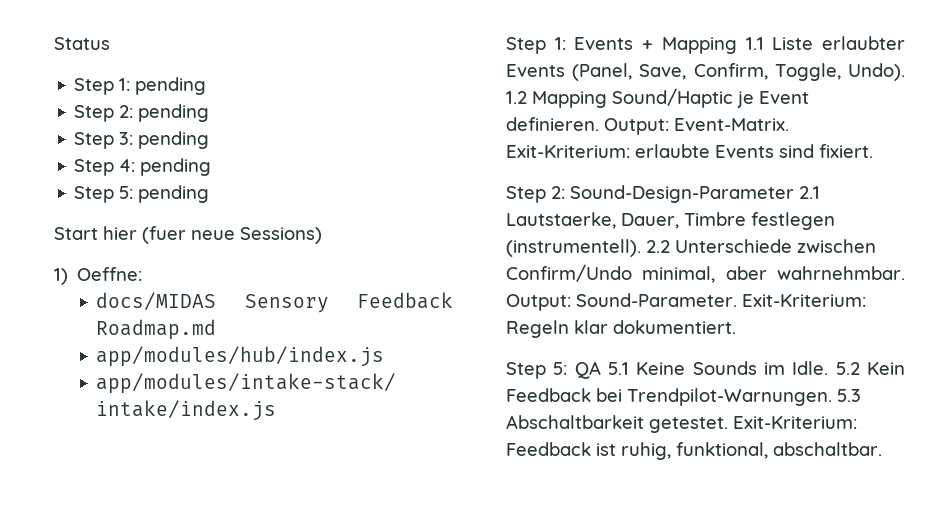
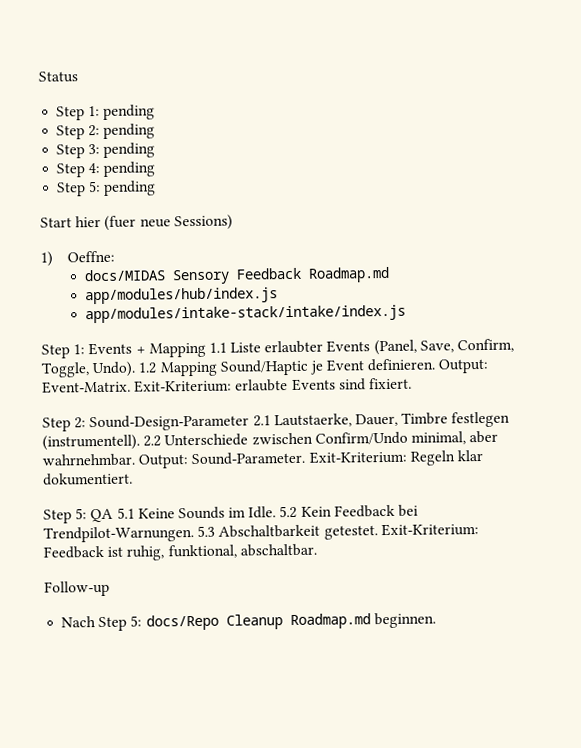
(882, 449) none -> [44,580,110,597] [61,612,436,632] // Follow-up // Nach Step 5: docs/Repo Cleanup Roadmap.md beginnen.

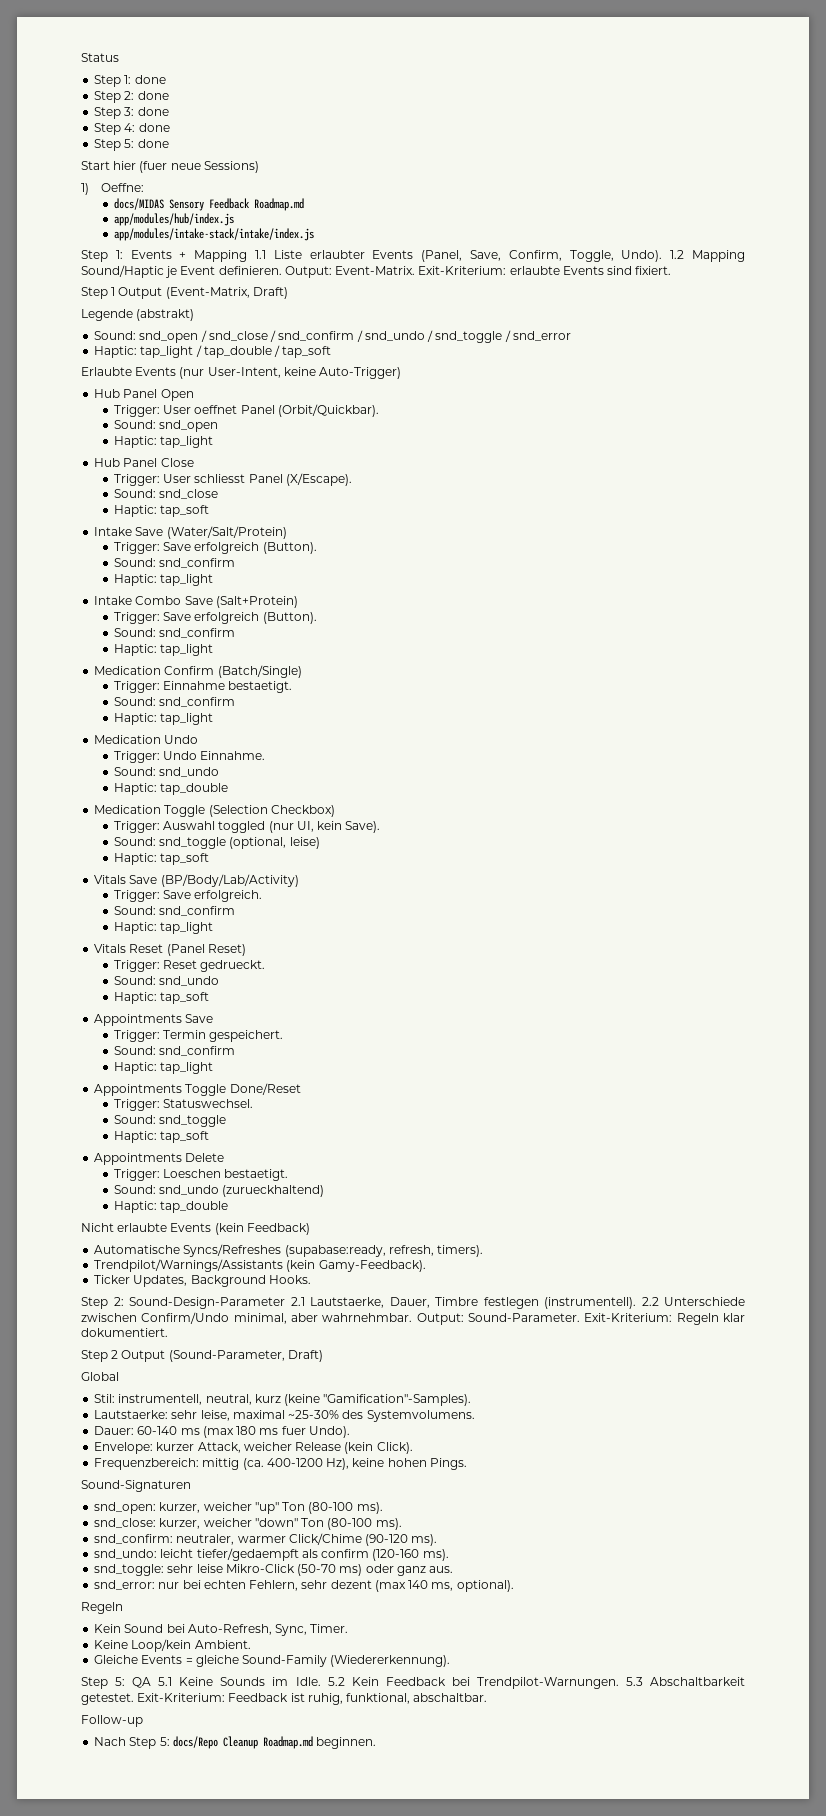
[103,104,156,120] [56,123,156,140] pending // Step 2: pending -> [134,75,166,84] [94,91,169,103] done // Step 2: done
[103,142,156,158] pending -> [137,107,169,116] done
[103,161,156,177] [56,180,157,197] pending // Step 5: pending -> [138,123,170,132] [94,139,169,151] done // Step 5: done
(412, 383) none -> [81,287,288,299] [81,309,195,321] [94,330,571,343] [94,345,332,358] [81,367,402,379] [94,389,194,401] [113,404,379,417] [113,420,219,432] [113,436,214,448] [94,458,194,467] [113,473,352,486] [113,489,219,499] [113,505,210,517] [94,526,287,539] [113,542,317,554] [113,558,236,568] [113,574,214,586] [94,596,298,608] [113,612,317,624] [113,628,236,638] [113,644,214,656] [94,665,302,678] [113,681,293,693] [113,697,236,707] [113,713,214,725] [94,735,199,744] [113,751,266,763] [113,767,220,777] [113,783,229,795] [94,805,335,817] [113,821,381,833] [113,837,320,849] [113,853,210,865] [94,874,299,887] [113,890,263,902] [113,906,236,916] [113,922,214,934] [94,944,246,956] [113,960,266,972] [113,976,220,986] [113,992,210,1004] [94,1014,214,1026] [113,1030,284,1042] [113,1046,236,1056] [113,1062,214,1074] [94,1083,301,1096] [113,1099,254,1111] [113,1115,227,1127] [113,1131,210,1143] [94,1153,225,1165] [113,1169,289,1181] [113,1185,325,1197] [113,1201,229,1213] [81,1223,310,1235] [94,1244,484,1257] [94,1259,426,1272] [94,1275,311,1287] // Step 1 Output (Event-Matrix, Draft) // Legende (abstrakt) // Sound: snd_open / snd_close / snd_confirm / snd_undo / snd_toggle / snd_error // Haptic: tap_light / tap_double / tap_soft // Erlaubte Events (nur User-Intent, keine Auto-Trigger) // Hub Panel Open // Trigger: User oeffnet Panel (Orbit/Quickbar). // Sound: snd_open // Haptic: tap_light // Hub Panel Close // Trigger: User schliesst Panel (X/Escape). // Sound: snd_close // Haptic: tap_soft // Intake Save (Water/Salt/Protein) // Trigger: Save erfolgreich (Button). // Sound: snd_confirm // Haptic: tap_light // Intake Combo Save (Salt+Protein) // Trigger: Save erfolgreich (Button). // Sound: snd_confirm // Haptic: tap_light // Medication Confirm (Batch/Single) // Trigger: Einnahme bestaetigt. // Sound: snd_confirm // Haptic: tap_light // Medication Undo // Trigger: Undo Einnahme. // Sound: snd_undo // Haptic: tap_double // Medication Toggle (Selection Checkbox) // Trigger: Auswahl toggled (nur UI, kein Save). // Sound: snd_toggle (optional, leise) // Haptic: tap_soft // Vitals Save (BP/Body/Lab/Activity) // Trigger: Save erfolgreich. // Sound: snd_confirm // Haptic: tap_light // Vitals Reset (Panel Reset) // Trigger: Reset gedrueckt. // Sound: snd_undo // Haptic: tap_soft // Appointments Save // Trigger: Termin gespeichert. // Sound: snd_confirm // Haptic: tap_light // Appointments Toggle Done/Reset // Trigger: Statuswechsel. // Sound: snd_toggle // Haptic: tap_soft // Appointments Delete // Trigger: Loeschen bestaetigt. // Sound: snd_undo (zurueckhaltend) // Haptic: tap_double // Nicht erlaubte Events (kein Feedback) // Automatische Syncs/Refreshes (supabase:ready, refresh, timers). // Trendpilot/Warnings/Assistants (kein Gamy-Feedback). // Ticker Updates, Background Hooks.
(133, 479) none -> [81,1350,323,1362] [81,1372,119,1381] [94,1394,472,1406] [94,1410,475,1422] [94,1426,350,1438] [94,1442,413,1454] [94,1458,467,1470] [81,1480,191,1492] [94,1502,383,1514] [94,1518,402,1530] [94,1533,438,1546] [94,1548,449,1561] [94,1564,454,1576] [94,1580,514,1592] [81,1602,123,1614] [94,1624,349,1636] [94,1639,251,1652] [94,1655,451,1667] // Step 2 Output (Sound-Parameter, Draft) // Global // Stil: instrumentell, neutral, kurz (keine "Gamification"-Samples). // Lautstaerke: sehr leise, maximal ~25-30% des Systemvolumens. // Dauer: 60-140 ms (max 180 ms fuer Undo). // Envelope: kurzer Attack, weicher Release (kein Click). // Frequenzbereich: mittig (ca. 400-1200 Hz), keine hohen Pings. // Sound-Signaturen // snd_open: kurzer, weicher "up" Ton (80-100 ms). // snd_close: kurzer, weicher "down" Ton (80-100 ms). // snd_confirm: neutraler, warmer Click/Chime (90-120 ms). // snd_undo: leicht tiefer/gedaempft als confirm (120-160 ms). // snd_toggle: sehr leise Mikro-Click (50-70 ms) oder ganz aus. // snd_error: nur bei echten Fehlern, sehr dezent (max 140 ms, optional). // Regeln // Kein Sound bei Auto-Refresh, Sync, Timer. // Keine Loop/kein Ambient. // Gleiche Events = gleiche Sound-Family (Wiedererkennung).

